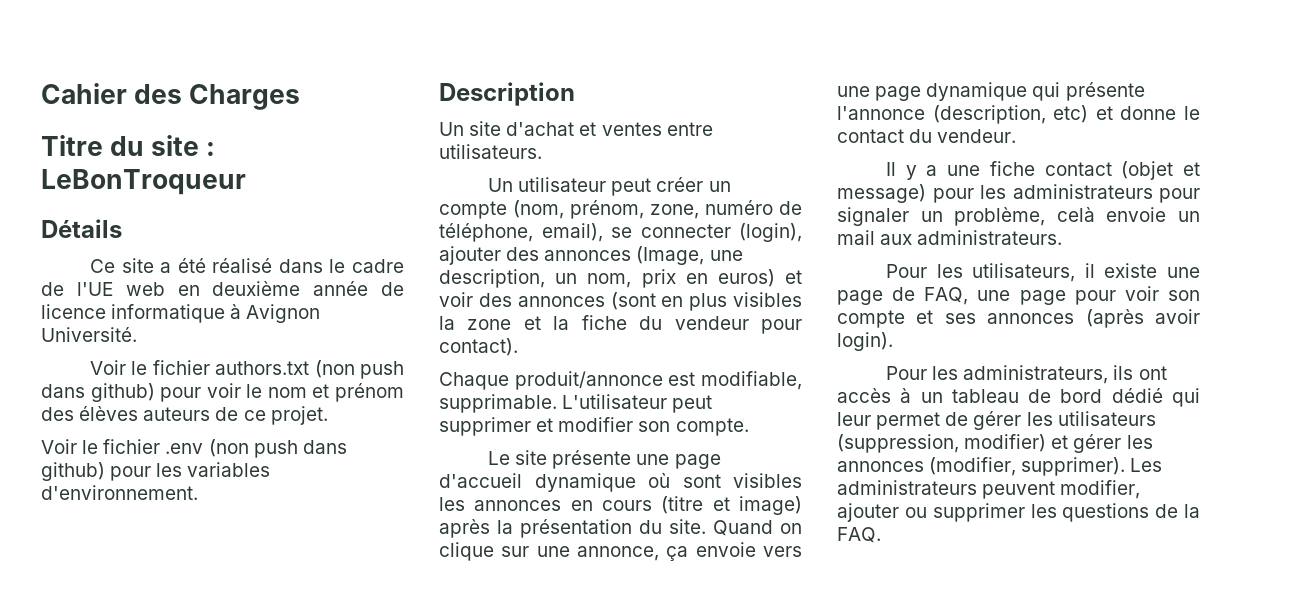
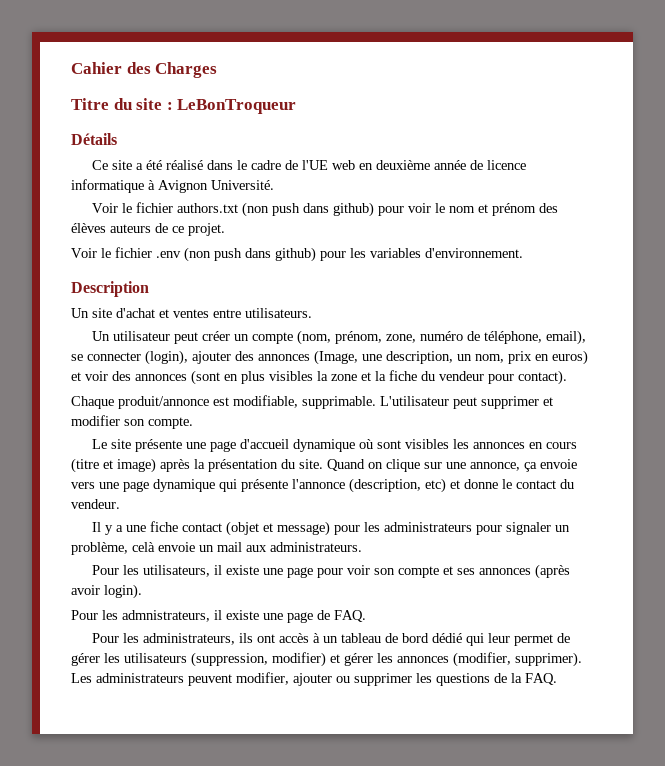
[892,287,1066,305] de FAQ, une page -> (314, 572) none
(893, 341) none -> [71,610,366,623] // Pour les admnistrateurs, il existe une page de FAQ.

